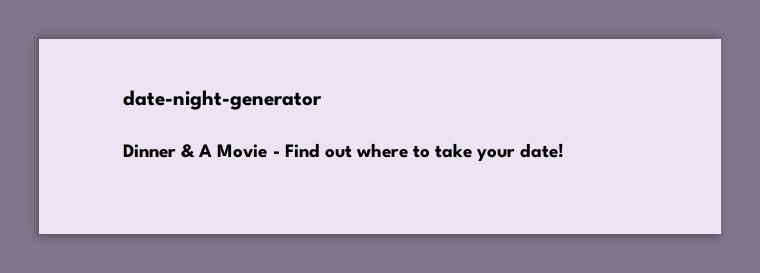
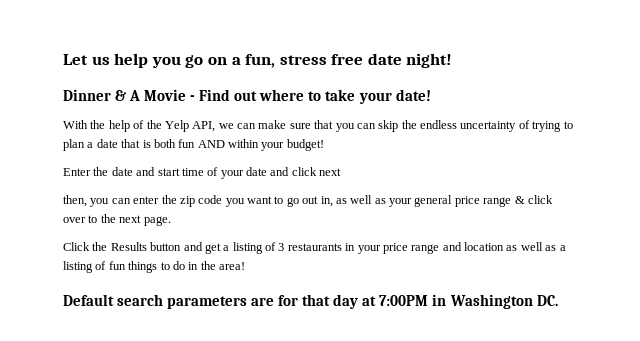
[123,90,322,110] date-night-generator -> [63,53,453,68] Let us help you go on a fun, stress free date night!
(565, 150) none -> [63,120,573,132] [63,139,324,151] [63,167,342,179] [63,195,553,207] [63,214,171,226] [63,242,566,254] [63,261,245,273] [63,294,558,309] // With the help of the Yelp API, we can make sure that you can skip the endless uncertainty of trying to plan a date that is both fun AND within your budget! // Enter the date and start time of your date and click next // then, you can enter the zip code you want to go out in, as well as your general price range & click over to the next page. // Click the Results button and get a listing of 3 restaurants in your price range and location as well as a listing of fun things to do in the area! // Default search parameters are for that day at 7:00PM in Washington DC.

